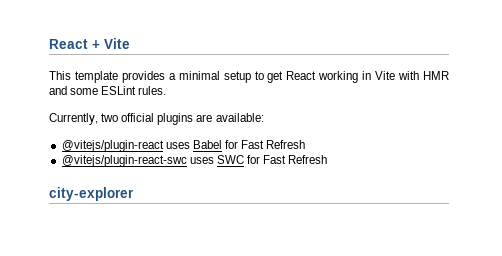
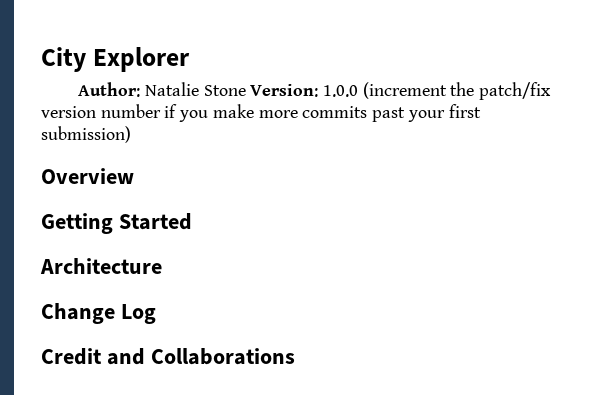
[49,38,130,49] [49,71,449,83] [49,86,167,95] [49,113,264,125] [61,140,306,152] [61,155,328,167] [49,187,134,201] React + Vite // This template provides a minimal setup to get React working in Vite with HMR and some ESLint rules. // Currently, two official plugins are available: // @vitejs/plugin-react uses Babel for Fast Refresh // @vitejs/plugin-react-swc uses SWC for Fast Refresh // city-explorer -> [41,47,190,72] [78,82,552,100] [41,104,481,122] [41,126,131,143] [41,168,134,184] [41,213,192,234] [40,258,162,274] [41,303,156,324] [41,348,295,365] City Explorer // Author: Natalie Stone Version: 1.0.0 (increment the patch/fix version number if you make more commits past your first submission) // Overview // Getting Started // Architecture // Change Log // Credit and Collaborations

